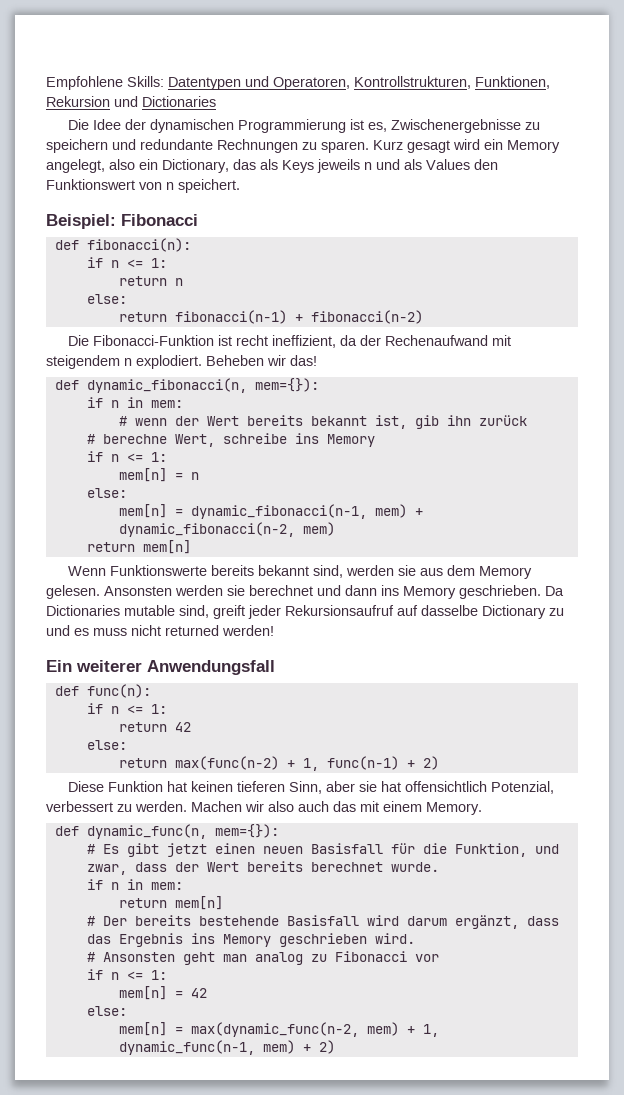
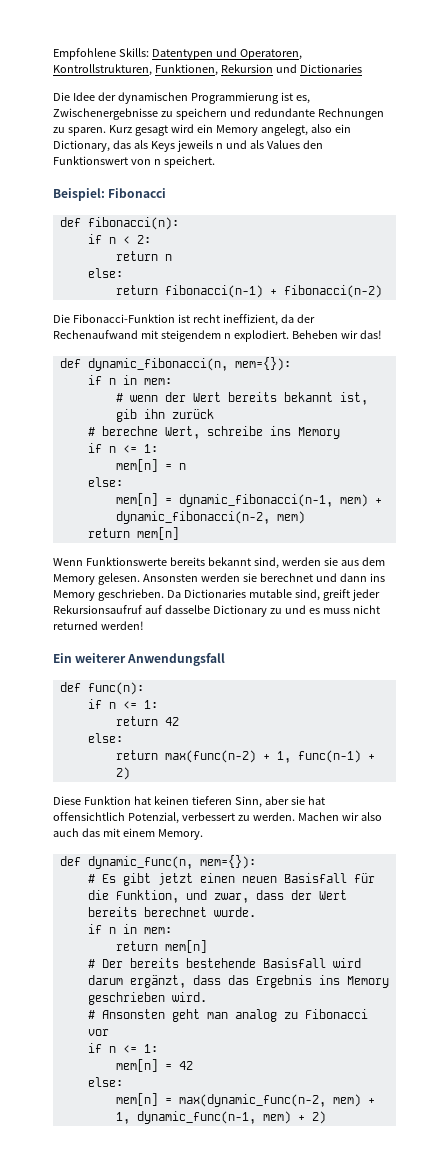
[126,258,167,268] <= 1: -> [122,235,151,244] < 2:

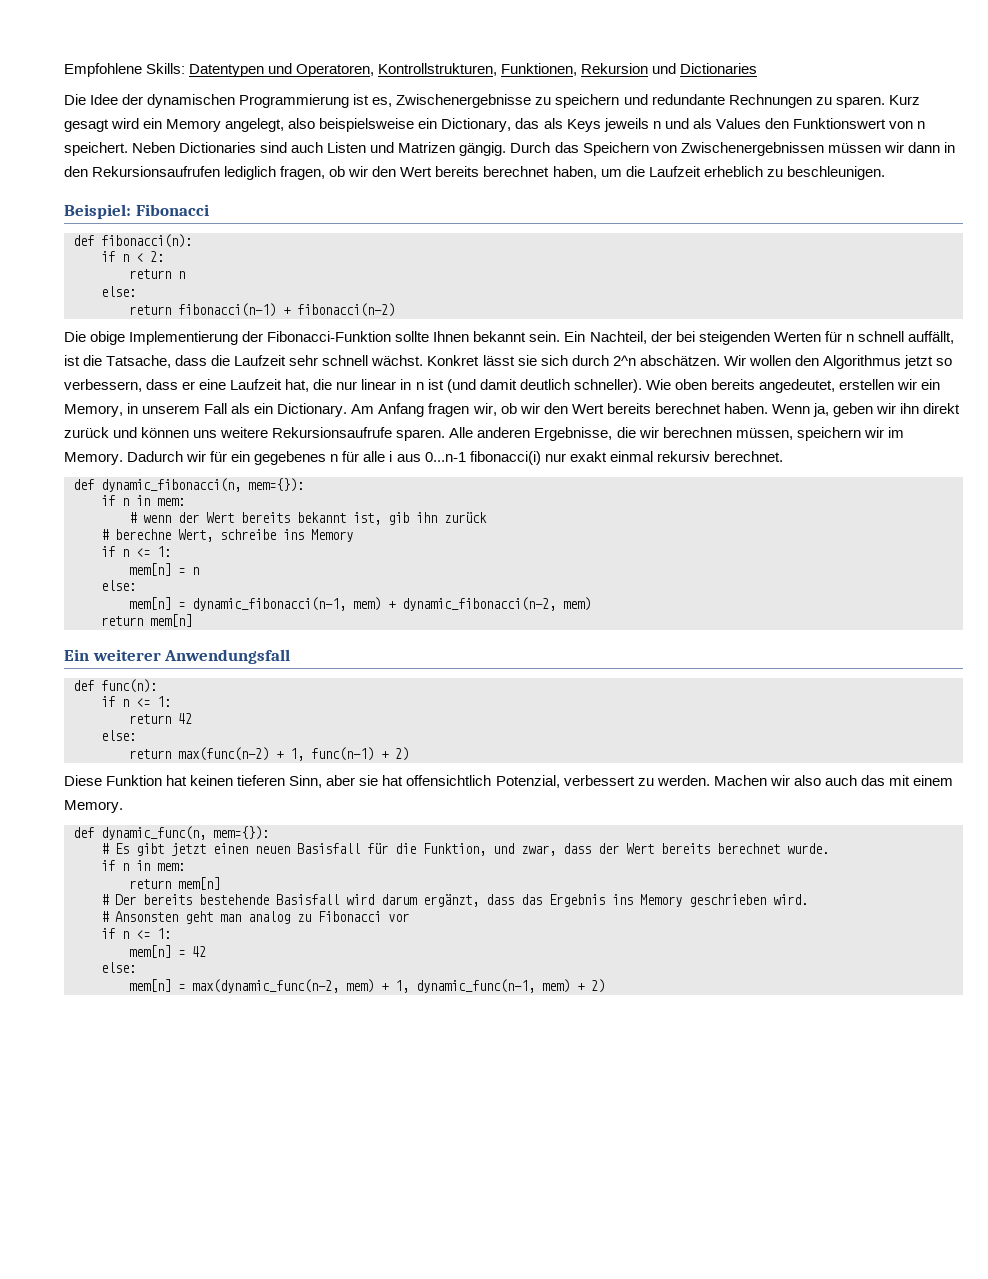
(332, 128) none -> [319,118,415,132] beispielsweise
(215, 162) none -> [132,142,955,156] [64,166,885,180] Neben Dictionaries sind auch Listen und Matrizen gängig. Durch das Speichern von Zwischenergebnissen müssen wir dann in den Rekursionsaufrufen lediglich fragen, ob wir den Wert bereits berechnet haben, um die Laufzeit erheblich zu beschleunigen.
[72,314,315,326] [53,330,382,342] Fibonacci-Funktion ist recht ineffizient, da der Rechenaufwand mit steigendem n explodiert. Beheben wir das! -> [90,331,954,345] [64,355,953,369] [64,379,941,393] [64,403,961,417] [64,427,904,441] [64,451,783,465] obige Implementierung der Fibonacci-Funktion sollte Ihnen bekannt sein. Ein Nachteil, der bei steigenden Werten für n schnell auffällt, ist die Tatsache, dass die Laufzeit sehr schnell wächst. Konkret lässt sie sich durch 2^n abschätzen. Wir wollen den Algorithmus jetzt so verbessern, dass er eine Laufzeit hat, die nur linear in n ist (und damit deutlich schneller). Wie oben bereits angedeutet, erstellen wir ein Memory, in unserem Fall als ein Dictionary. Am Anfang fragen wir, ob wir den Wert bereits berechnet haben. Wenn ja, geben wir ihn direkt zurück und können uns weitere Rekursionsaufrufe sparen. Alle anderen Ergebnisse, die wir berechnen müssen, speichern wir im Memory. Dadurch wir für ein gegebenes n für alle i aus 0...n-1 fibonacci(i) nur exakt einmal rekursiv berechnet.
[53,557,385,569] [53,573,385,585] [53,589,380,601] [53,605,380,617] [53,621,144,630] // Wenn Funktionswerte bereits bekannt sind, werden sie aus dem Memory gelesen. Ansonsten werden sie berechnet und dann ins Memory geschrieben. Da Dictionaries mutable sind, greift jeder Rekursionsaufruf auf dasselbe Dictionary zu und es muss nicht returned werden! -> (192, 620) none

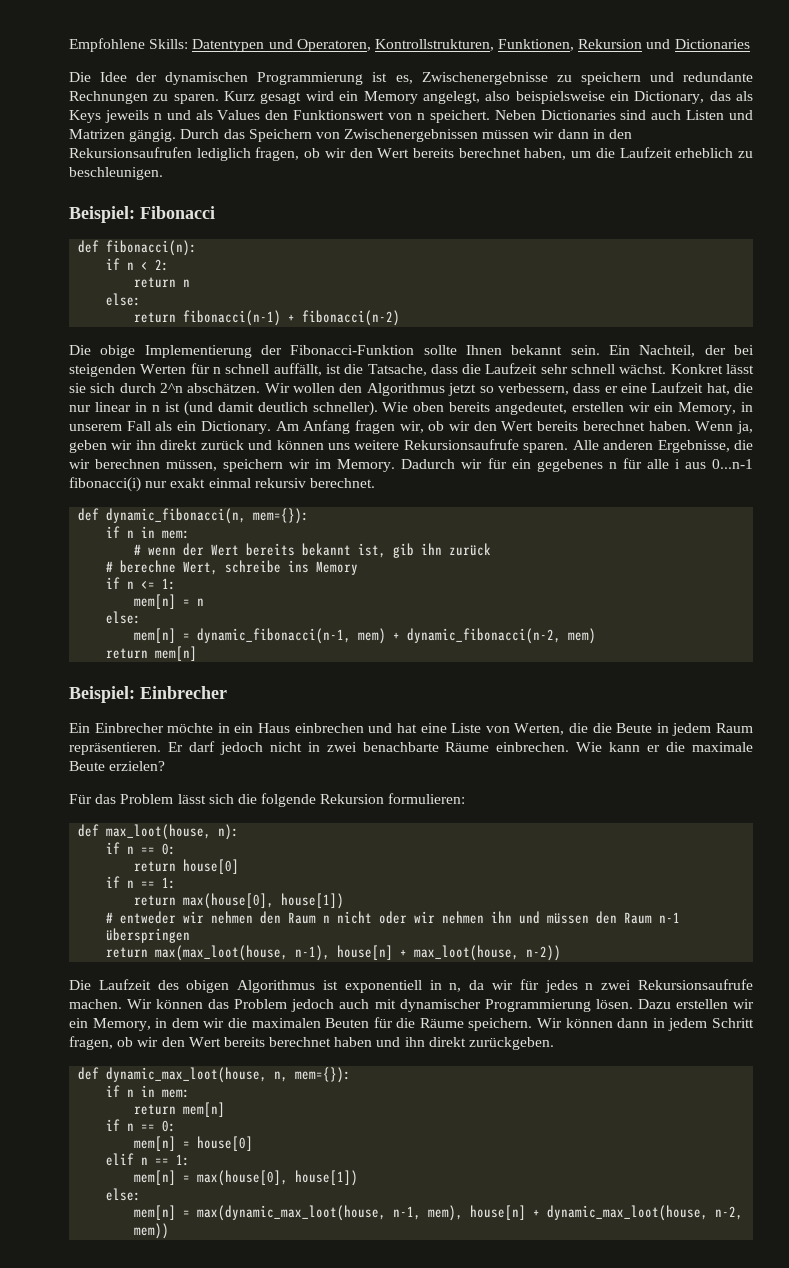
[64,649,291,664] [73,679,157,693] [101,696,171,707] [129,713,192,724] [101,730,136,741] [129,747,409,761] [64,775,953,788] [64,800,123,813] [73,826,269,840] [101,843,829,856] // Ein weiterer Anwendungsfall // def func(n): // if n <= 1: // return 42 // else: // return max(func(n-2) + 1, func(n-1) + 2) // Diese Funktion hat keinen tieferen Sinn, aber sie hat offensichtlich Potenzial, verbessert zu werden. Machen wir also auch das mit einem Memory. // def dynamic_func(n, mem={}): // # Es gibt jetzt einen neuen Basisfall für die Funktion, und zwar, dass der Wert bereits berechnet wurde. -> [69,686,227,703] [69,723,753,736] [69,741,754,755] [69,761,166,771] [69,793,466,807] [78,824,240,840] [106,842,177,855] [134,859,240,874] [106,876,177,889] [134,893,345,909] [106,911,681,924] [106,928,191,943] [106,945,562,961] [69,979,753,993] [69,999,755,1012] [69,1017,754,1031] [69,1036,555,1050] [78,1067,352,1083] // Beispiel: Einbrecher // Ein Einbrecher möchte in ein Haus einbrechen und hat eine Liste von Werten, die die Beute in jedem Raum repräsentieren. Er darf jedoch nicht in zwei benachbarte Räume einbrechen. Wie kann er die maximale Beute erzielen? // Für das Problem lässt sich die folgende Rekursion formulieren: // def max_loot(house, n): // if n == 0: // return house[0] // if n == 1: // return max(house[0], house[1]) // # entweder wir nehmen den Raum n nicht oder wir nehmen ihn und müssen den Raum n-1 überspringen // return max(max_loot(house, n-1), house[n] + max_loot(house, n-2)) // Die Laufzeit des obigen Algorithmus ist exponentiell in n, da wir für jedes n zwei Rekursionsaufrufe machen. Wir können das Problem jedoch auch mit dynamischer Programmierung lösen. Dazu erstellen wir ein Memory, in dem wir die maximalen Beuten für die Räume speichern. Wir können dann in jedem Schritt fragen, ob wir den Wert bereits berechnet haben und ihn direkt zurückgeben. // def dynamic_max_loot(house, n, mem={}):
[101,894,808,907] [101,911,409,924] [101,928,171,939] [129,945,206,958] [101,962,136,973] [129,979,605,993] # Der bereits bestehende Basisfall wird darum ergänzt, dass das Ergebnis ins Memory geschrieben wird. // # Ansonsten geht man analog zu Fibonacci vor // if n <= 1: // mem[n] = 42 // else: // mem[n] = max(dynamic_func(n-2, mem) + 1, dynamic_func(n-1, mem) + 2) -> [106,1119,177,1132] [134,1136,254,1151] [106,1153,191,1166] [134,1170,359,1186] [106,1188,142,1201] [134,1205,744,1221] [134,1223,170,1239] if n == 0: // mem[n] = house[0] // elif n == 1: // mem[n] = max(house[0], house[1]) // else: // mem[n] = max(dynamic_max_loot(house, n-1, mem), house[n] + dynamic_max_loot(house, n-2, mem))

